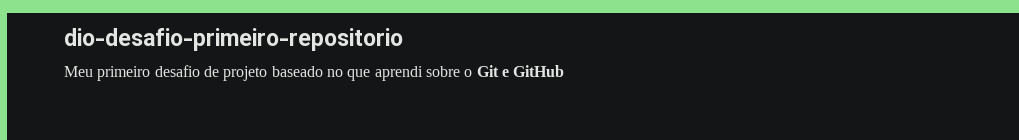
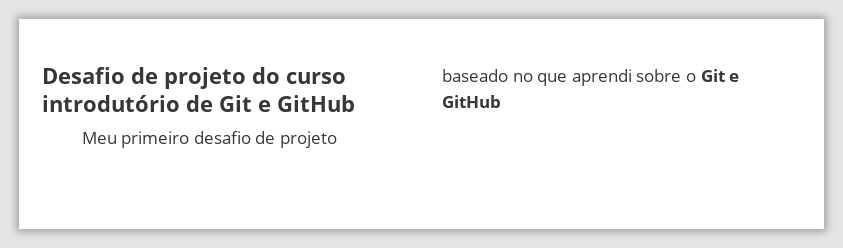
[64,28,403,51] dio-desafio-primeiro-repositorio -> [42,67,346,89] [42,95,355,112] Desafio de projeto do curso introdutório de Git e GitHub

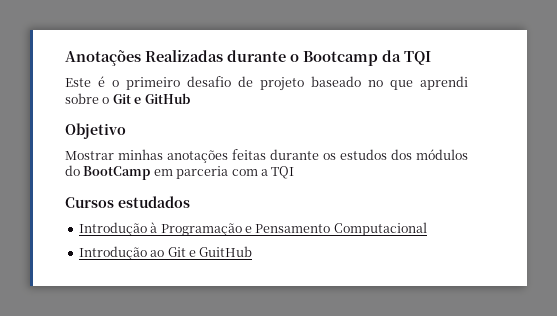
[42,67,346,89] [42,95,355,112] [81,132,117,144] Desafio de projeto do curso introdutório de Git e GitHub // Meu -> [65,50,431,66] [65,76,119,87] Anotações Realizadas durante o Bootcamp da TQI // Este é o
(501, 101) none -> [65,123,126,139] [65,149,468,163] [65,165,295,180] [65,196,190,208] [78,222,427,236] [78,246,253,260] // Objetivo // Mostrar minhas anotações feitas durante os estudos dos módulos do BootCamp em parceria com a TQI // Cursos estudados // Introdução à Programação e Pensamento Computacional // Introdução ao Git e GuitHub

